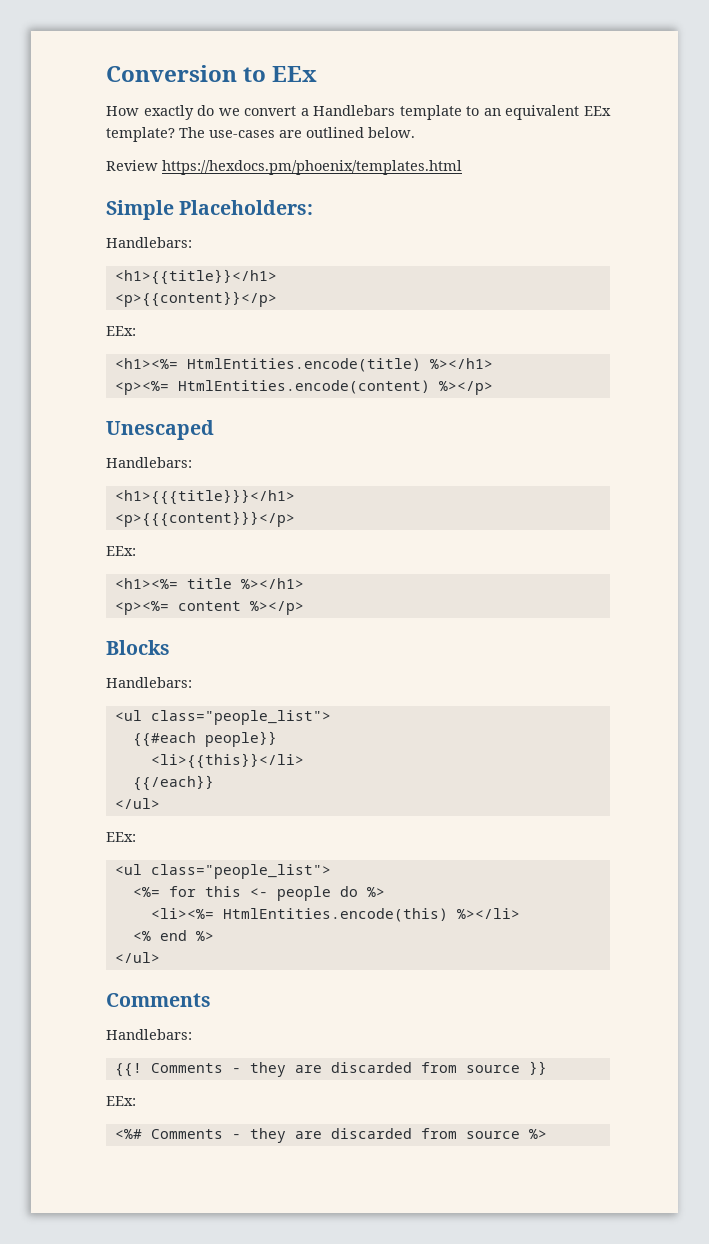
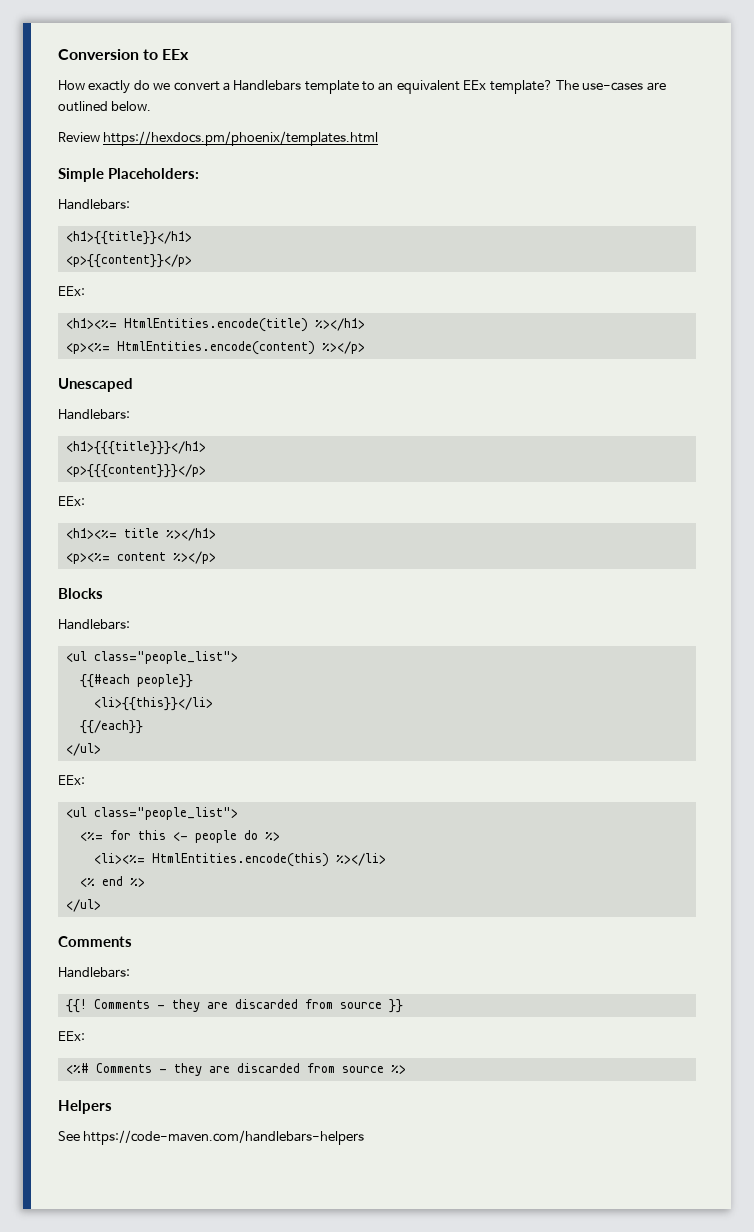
(547, 1134) none -> [58,1100,112,1114] [58,1130,365,1145] // Helpers // See https://code-maven.com/handlebars-helpers

